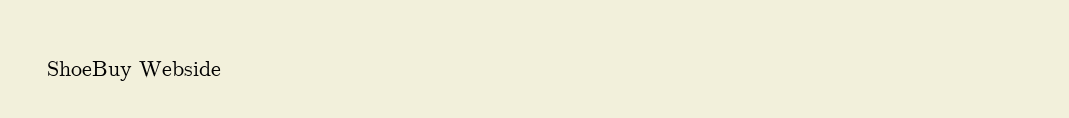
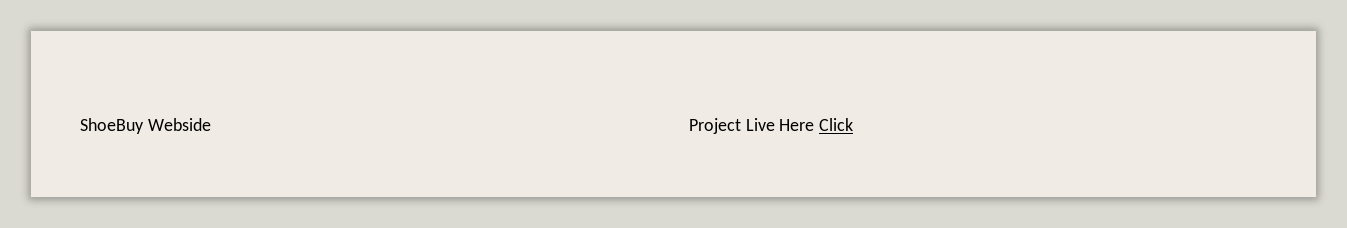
(221, 69) none -> [689,118,854,134] // Project Live Here Click

